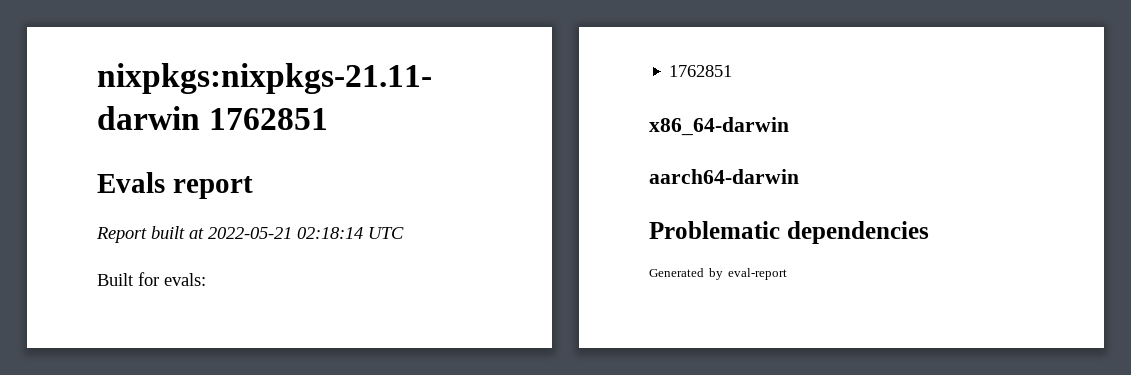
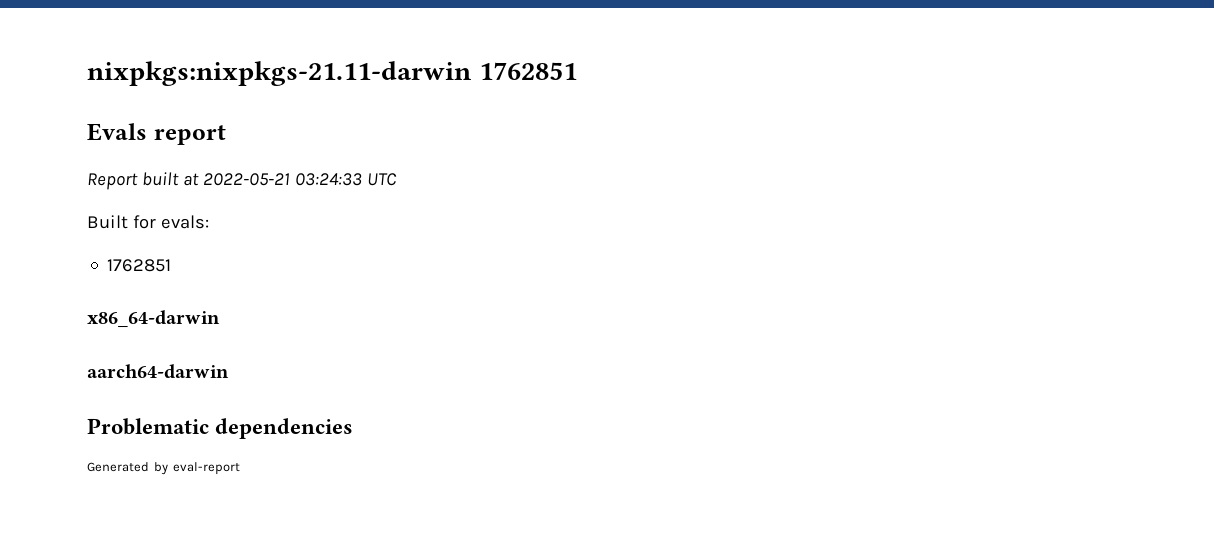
[297,227,363,239] 02:18:14 -> [294,173,362,186] 03:24:33

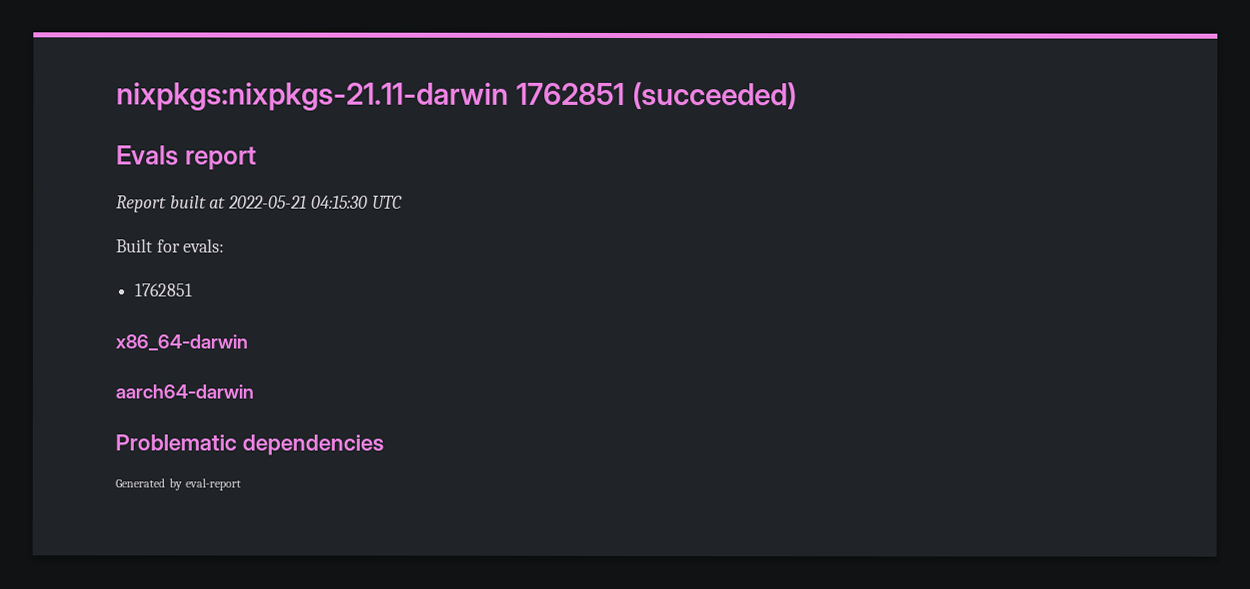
(577, 71) none -> [631,82,797,110] (succeeded)
[294,173,362,186] 03:24:33 -> [310,195,368,209] 04:15:30

